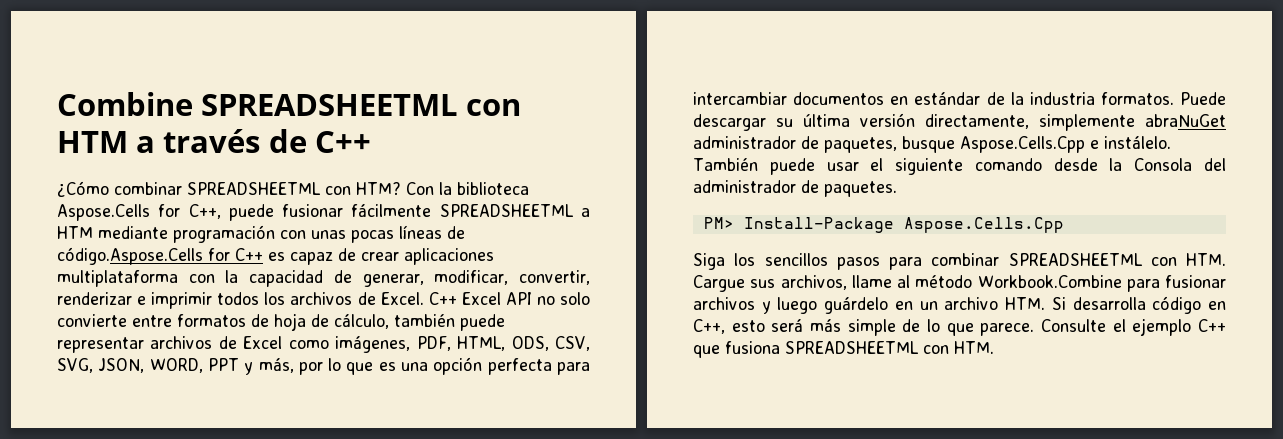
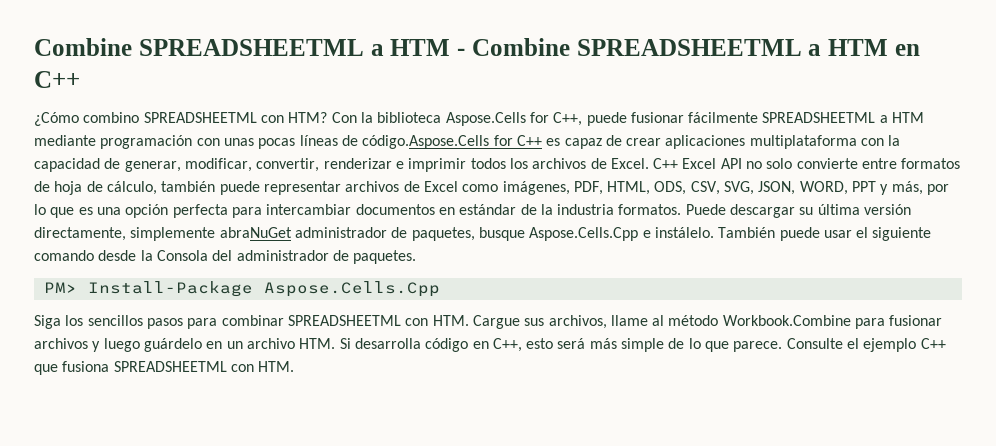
[57,92,522,116] [57,129,307,153] Combine SPREADSHEETML con HTM a través de -> [34,38,920,56] Combine SPREADSHEETML a HTM - Combine SPREADSHEETML a HTM en
[114,182,182,195] combinar -> [83,112,140,123] combino

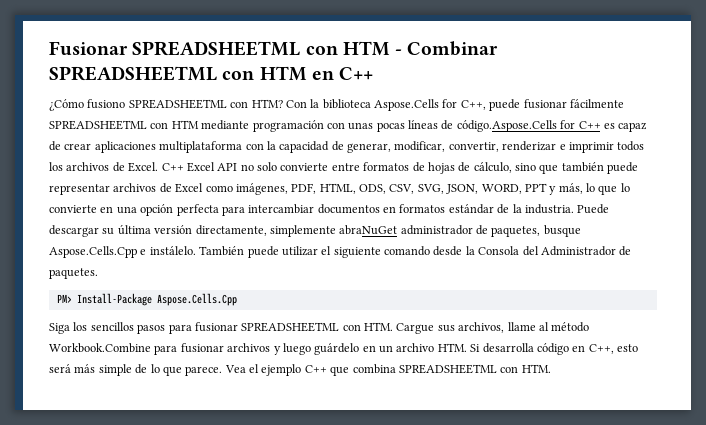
[34,38,822,56] Combine SPREADSHEETML a HTM - Combine SPREADSHEETML a -> [49,41,499,56] [49,66,255,81] Fusionar SPREADSHEETML con HTM - Combinar SPREADSHEETML con
[83,112,140,123] combino -> [87,99,126,109] fusiono
[879,115,888,123] a -> [150,122,169,129] con
[54,181,83,195] hoja -> [427,162,455,174] hojas
(157, 188) none -> [515,163,559,174] sino que
[927,184,950,195] [34,204,93,218] por lo que es -> [586,183,630,195] [49,205,114,213] lo que lo convierte en
(455, 211) none -> [399,204,446,213] formatos
[557,204,682,215] industria formatos. -> [524,204,574,214] industria.
[823,230,852,238] usar -> [281,246,318,256] utilizar
[236,250,329,261] administrador -> [540,246,616,256] Administrador
[221,315,284,326] combinar -> [194,322,238,332] fusionar
[786,338,843,349] Consulte -> [224,365,246,373] Vea
[62,361,110,372] fusiona -> [352,364,396,374] combina

